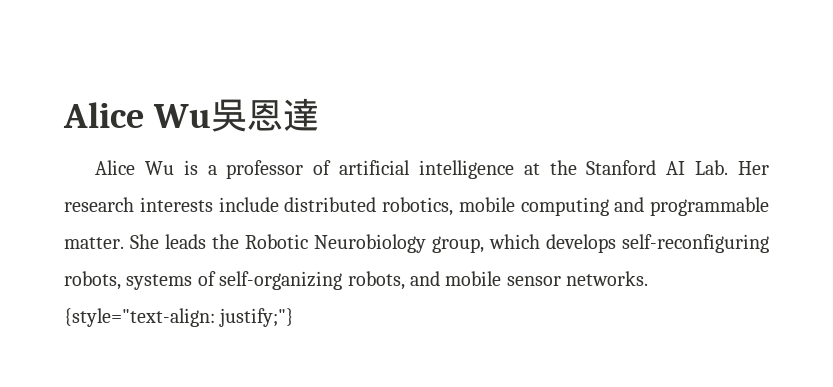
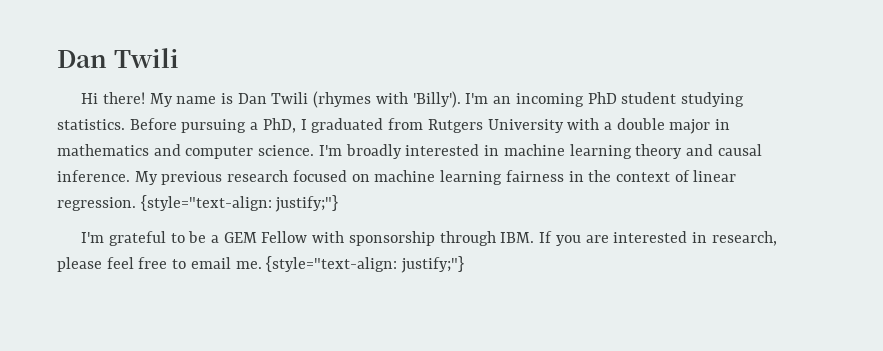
[63,98,319,132] [95,160,769,179] [64,197,769,216] [64,234,769,253] [64,271,649,290] Alice Wu吳恩達 // Alice Wu is a professor of artificial intelligence at the Stanford AI Lab. Her research interests include distributed robotics, mobile computing and programmable matter. She leads the Robotic Neurobiology group, which develops self-reconfiguring robots, systems of self-organizing robots, and mobile sensor networks. -> [57,48,179,68] [81,91,744,108] [57,118,731,134] [57,144,762,159] [57,170,737,185] [57,195,339,212] [81,231,777,246] [57,257,262,272] Dan Twili // Hi there! My name is Dan Twili (rhymes with 'Billy'). I'm an incoming PhD student studying statistics. Before pursuing a PhD, I graduated from Rutgers University with a double major in mathematics and computer science. I'm broadly interested in machine learning theory and causal inference. My previous research focused on machine learning fairness in the context of linear regression. {style="text-align: justify;"} // I'm grateful to be a GEM Fellow with sponsorship through IBM. If you are interested in research, please feel free to email me.

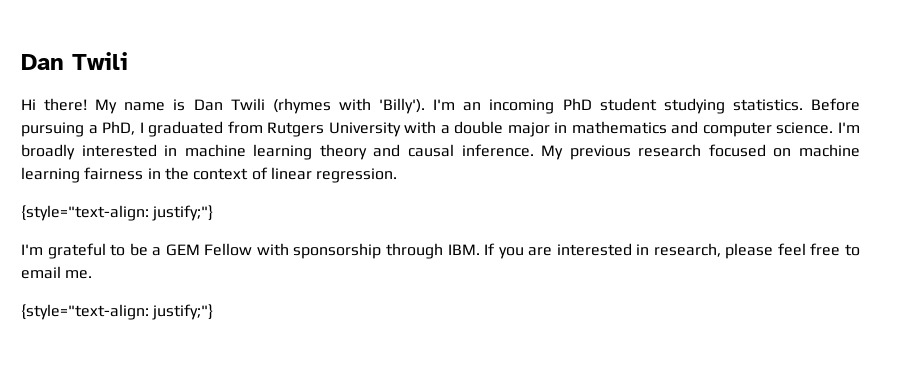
(136, 204) none -> (398, 175) //
(262, 265) none -> (93, 274) //

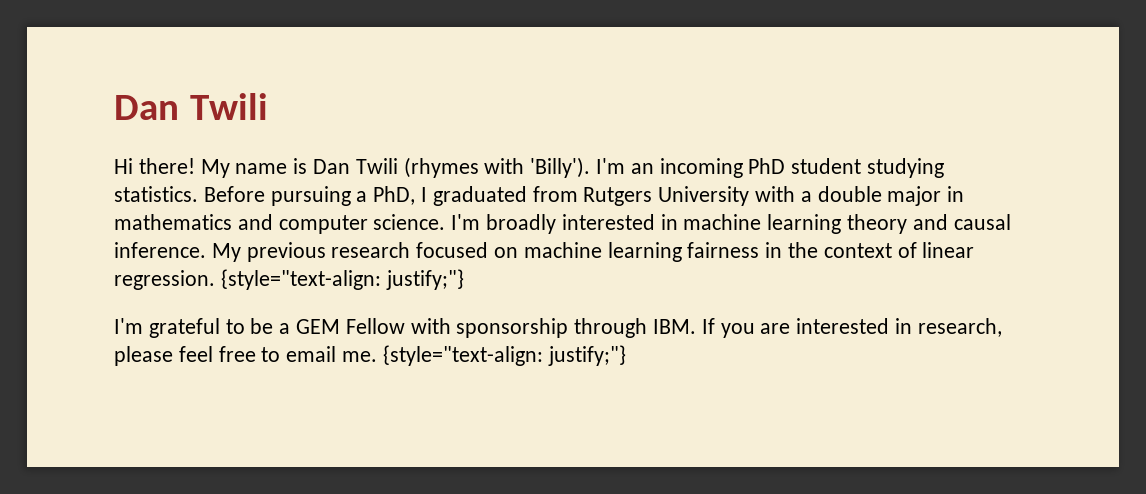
(398, 175) // -> (215, 280) none
(93, 274) // -> (378, 356) none

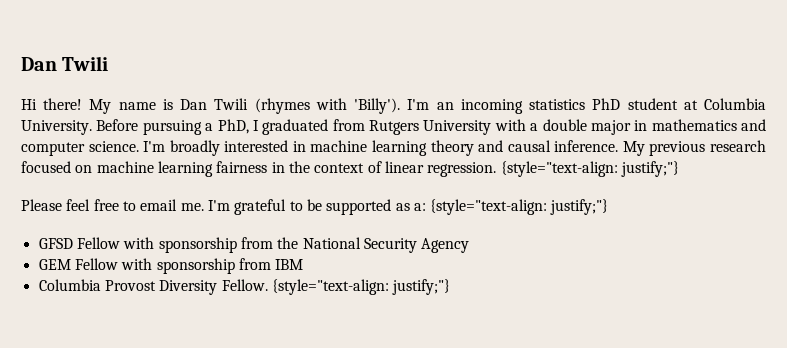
(743, 168) none -> [529,99,586,110] statistics
[867,158,945,178] [114,186,198,202] studying statistics. -> [683,98,767,110] [21,120,92,135] at Columbia University.
[114,318,1002,338] [114,346,173,366] I'm grateful to be a GEM Fellow with sponsorship through IBM. If you are interested in research, please -> [21,199,62,211] Please
(378, 356) none -> [207,199,609,215] [38,237,470,253] [38,258,304,274] [38,279,268,295] I'm grateful to be supported as a: {style="text-align: justify;"} // GFSD Fellow with sponsorship from the National Security Agency // GEM Fellow with sponsorship from IBM // Columbia Provost Diversity Fellow.

